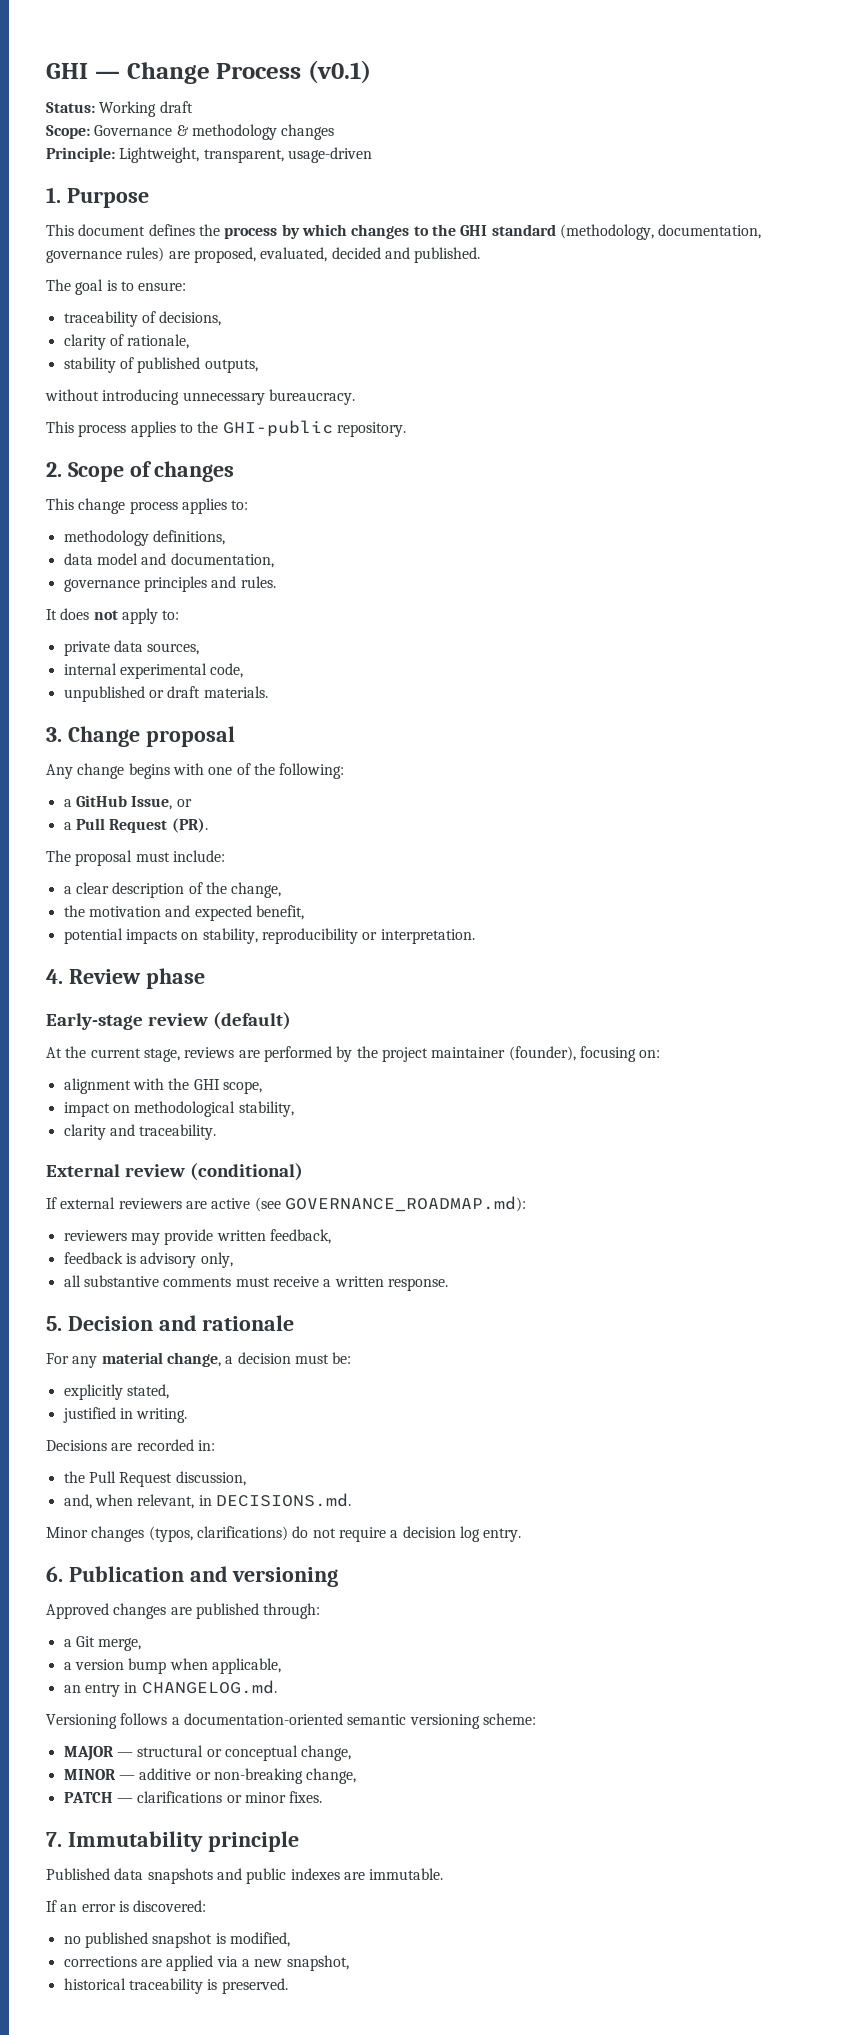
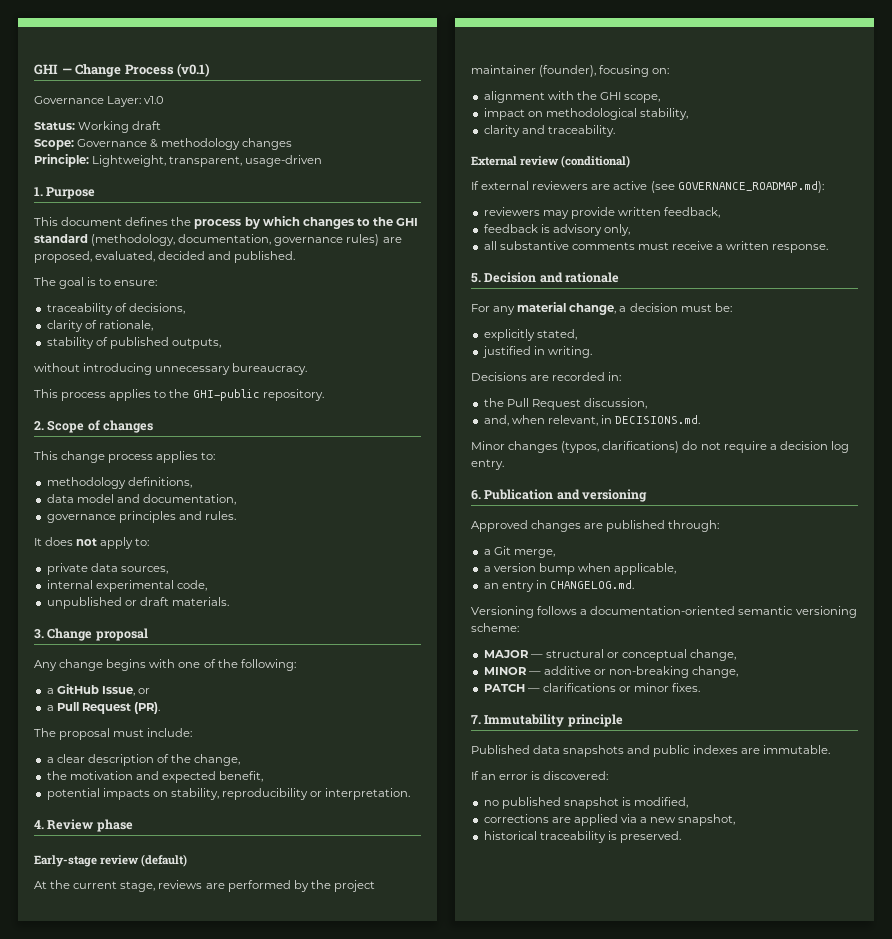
(371, 72) none -> [34,96,165,107] // Governance Layer: v1.0

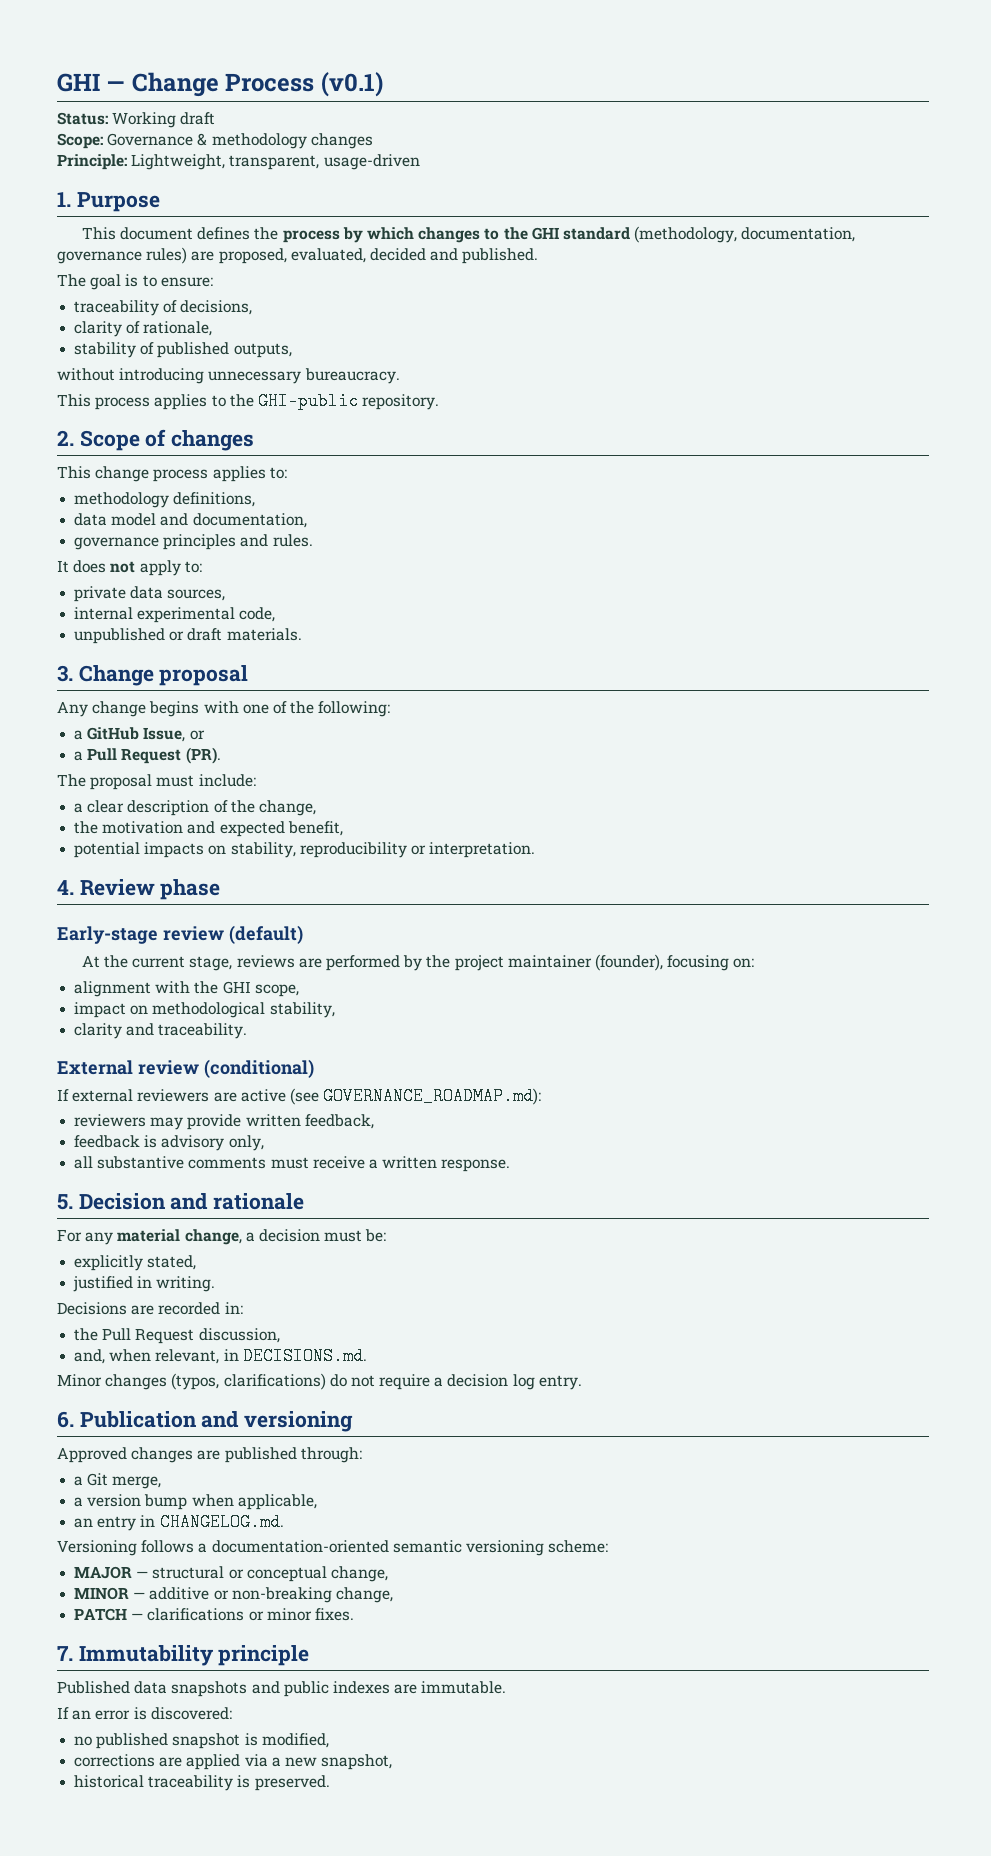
[34,96,165,107] // Governance Layer: v1.0 -> (383, 84) none

